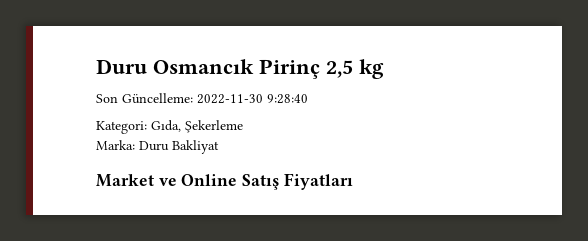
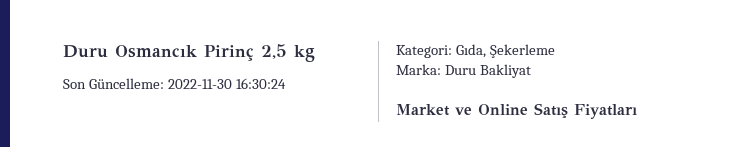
[267,94,308,104] 9:28:40 -> [235,78,286,89] 16:30:24

